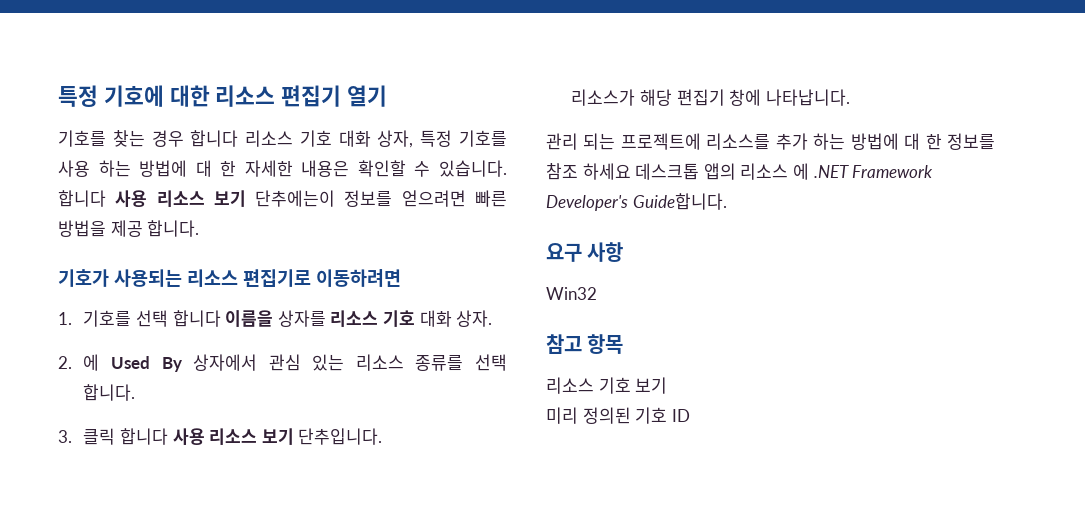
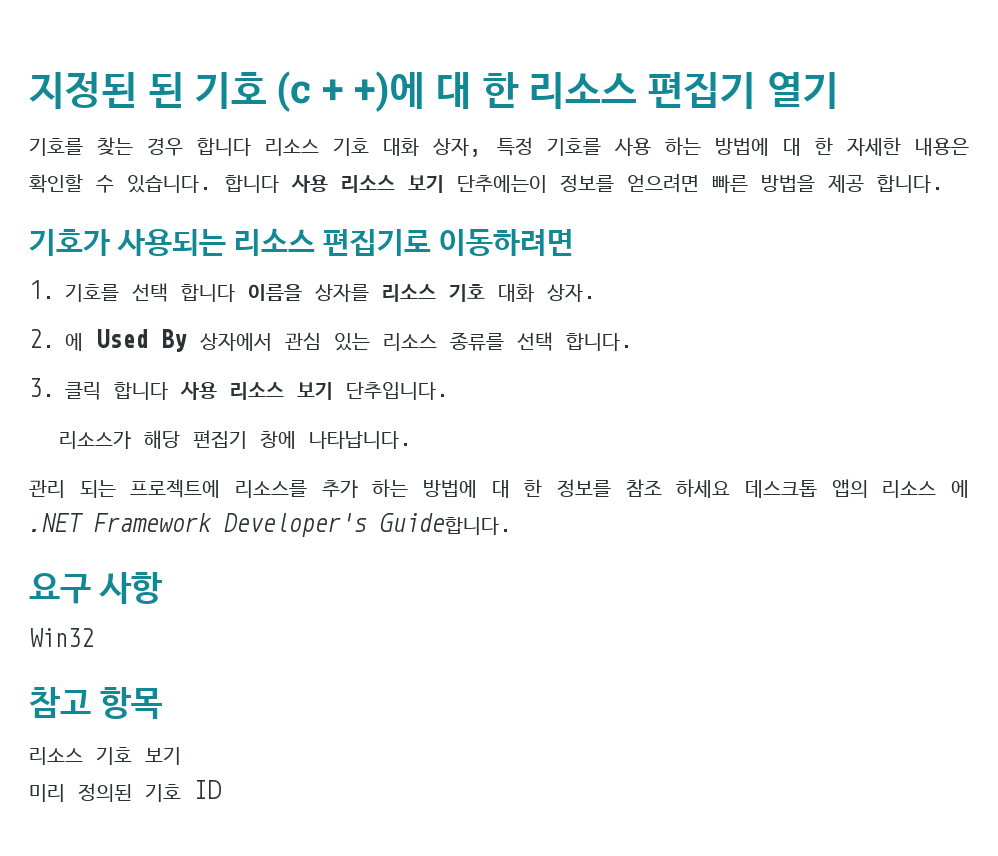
[58,85,210,107] 특정 기호에 대한 -> [29,71,519,112] 지정된 된 기호 (c + +)에 대 한

